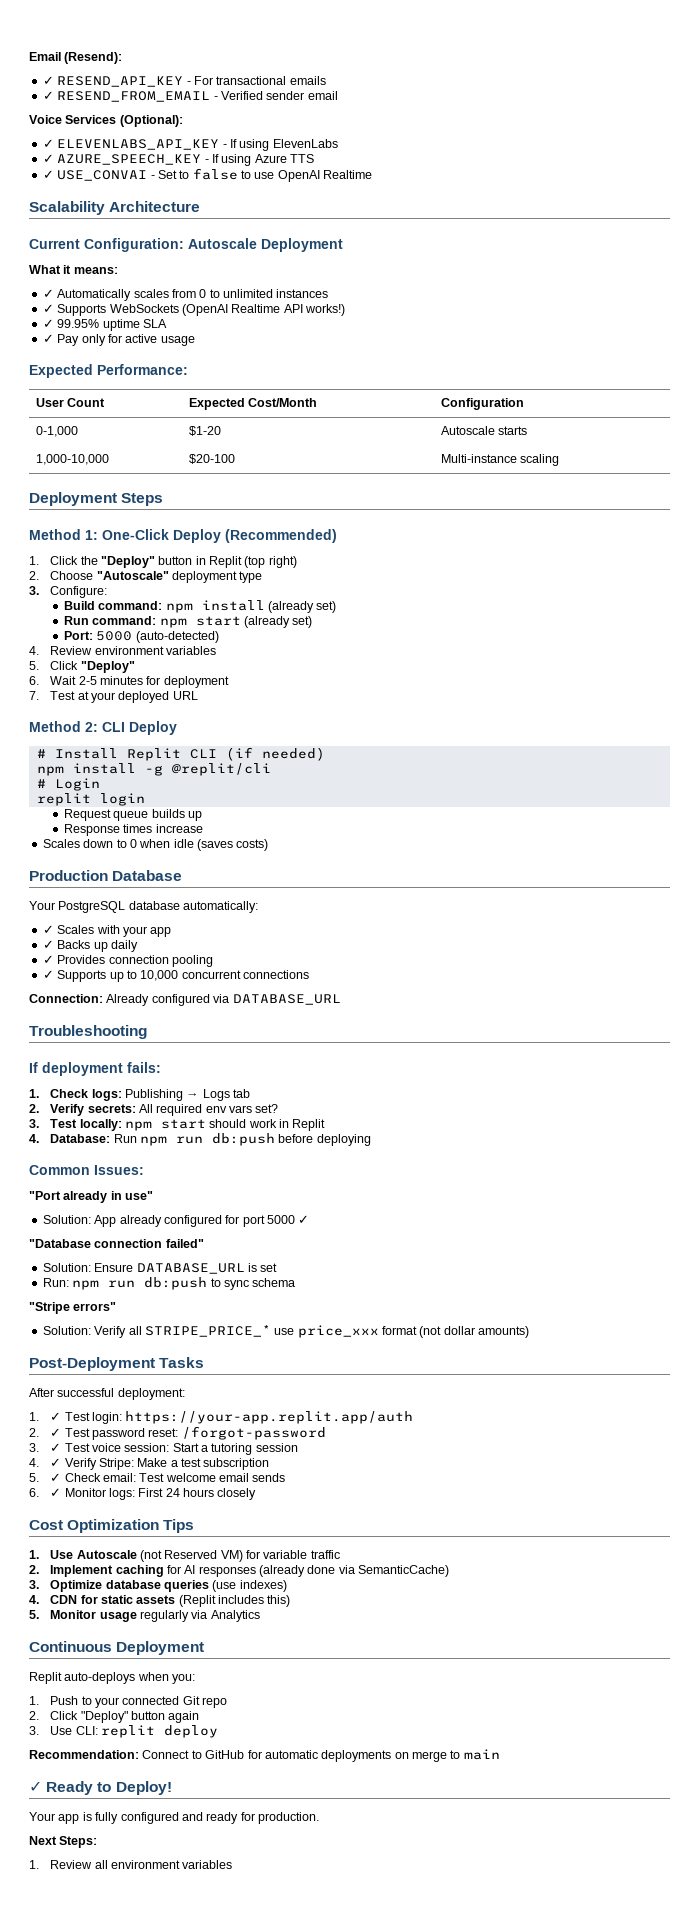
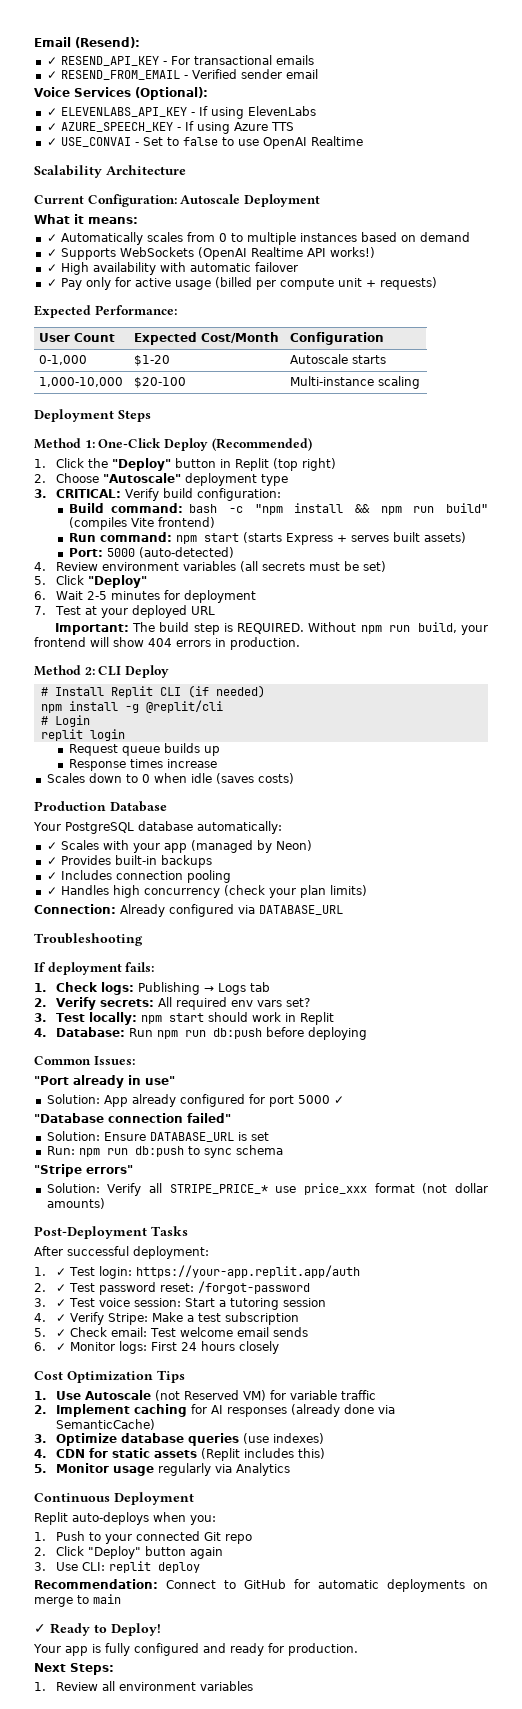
[223,289,273,298] unlimited -> [246,232,296,245] multiple
(329, 293) none -> [360,232,470,242] based on demand
[57,319,167,331] 99.95% uptime SLA -> [60,262,298,275] High availability with automatic failover
(195, 341) none -> [214,277,437,290] (billed per compute unit + requests)
[50,586,108,598] [63,600,337,613] [63,616,313,628] Configure: // Build command: npm install (already set) // Run command: npm start (already set) -> [56,488,282,501] [68,503,488,515] [68,517,215,530] [68,532,466,545] CRITICAL: Verify build configuration: // Build command: bash -c "npm install && npm run build" (compiles Vite frontend) // Run command: npm start (starts Express + serves built assets)
(216, 650) none -> [240,561,387,572] (all secrets must be set)
(198, 695) none -> [54,622,489,635] [34,637,300,650] // Important: The build step is REQUIRED. Without npm run build, your frontend will show 404 errors in production.
[42,940,138,952] [42,955,213,967] [42,970,309,982] // ✓ Backs up daily // ✓ Provides connection pooling // ✓ Supports up to 10,000 concurrent connections -> [190,840,312,853] [46,855,212,868] [46,870,231,883] [46,885,367,898] (managed by Neon) // ✓ Provides built-in backups // ✓ Includes connection pooling // ✓ Handles high concurrency (check your plan limits)

